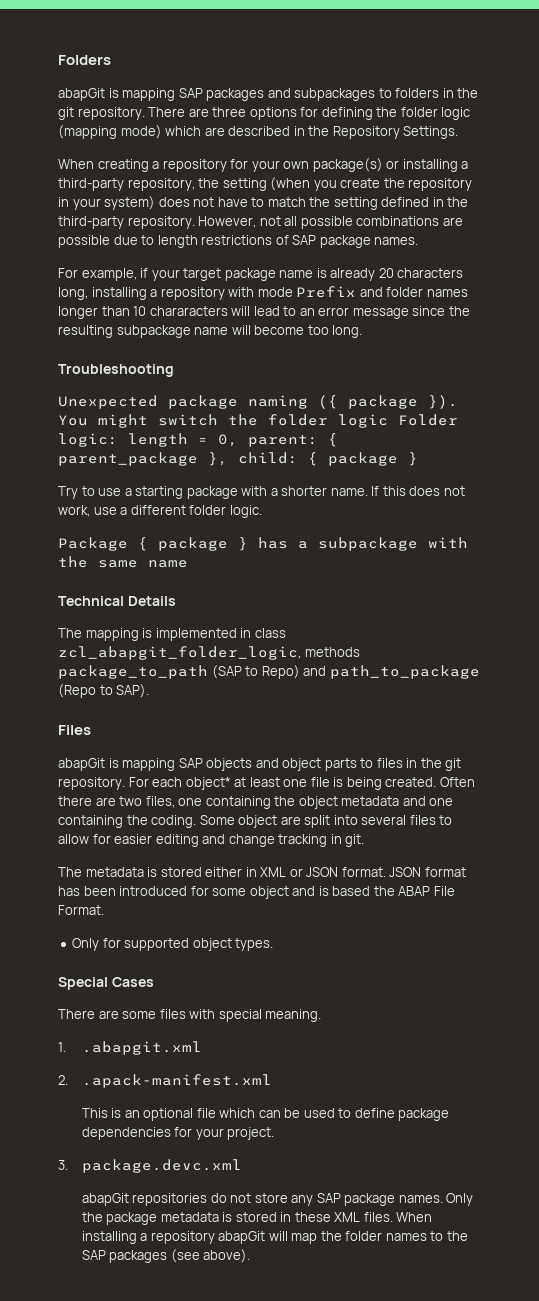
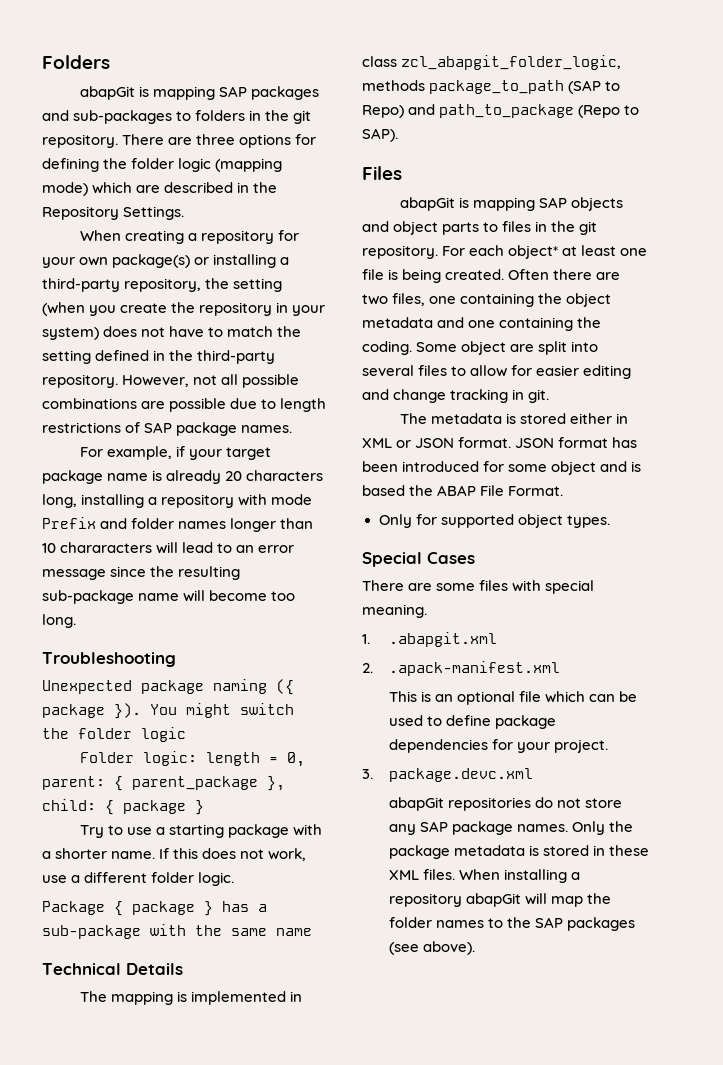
[294,88,376,101] subpackages -> [73,110,173,124] sub-packages
[116,325,191,338] subpackage -> [42,590,134,604] sub-package
(388, 421) none -> (186, 734) //
[318,537,418,551] subpackage -> [42,925,141,939] sub-package

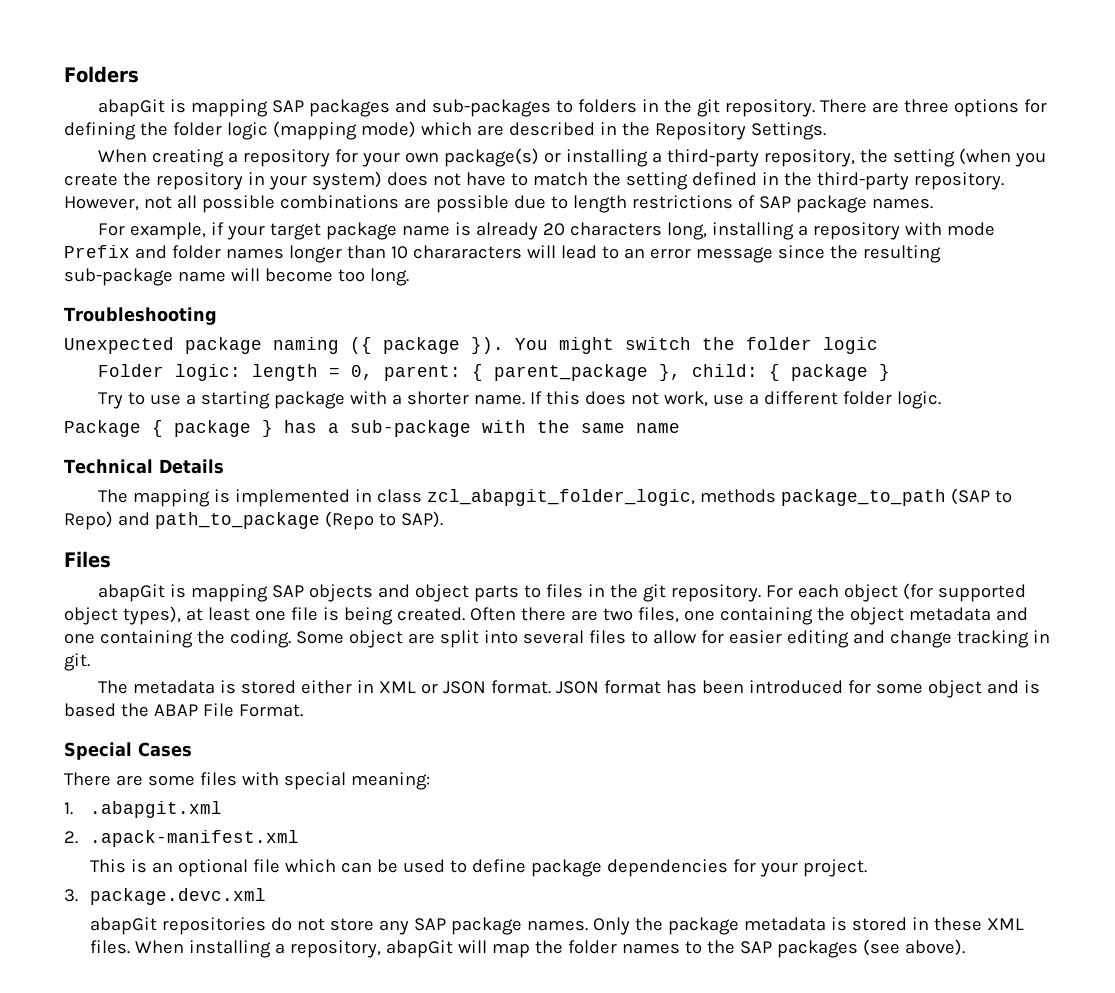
[508,245,559,259] object* -> [843,583,1026,602] [64,606,181,625] object (for supported object types),
[378,514,610,528] // Only for supported object types. -> (303, 710) none
[362,604,427,618] meaning. -> [350,772,430,790] meaning:
[388,893,462,907] repository -> [289,940,381,958] repository,

